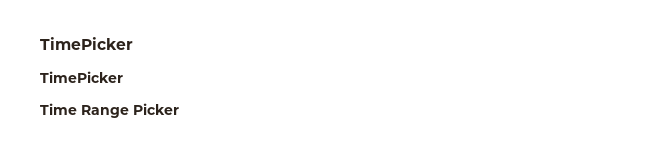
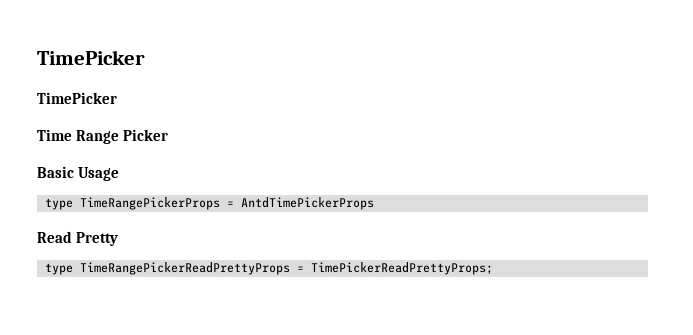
(179, 109) none -> [37,166,120,181] [44,197,374,210] [37,231,119,246] [44,262,493,275] // Basic Usage // type TimeRangePickerProps = AntdTimePickerProps // Read Pretty // type TimeRangePickerReadPrettyProps = TimePickerReadPrettyProps;

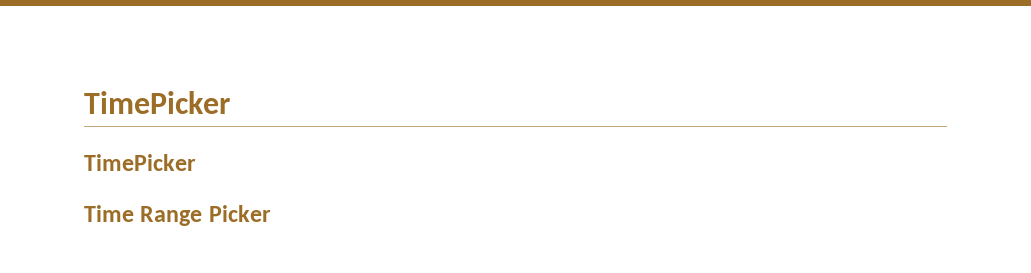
[37,166,120,181] [44,197,374,210] [37,231,119,246] [44,262,493,275] // Basic Usage // type TimeRangePickerProps = AntdTimePickerProps // Read Pretty // type TimeRangePickerReadPrettyProps = TimePickerReadPrettyProps; -> (271, 213) none

